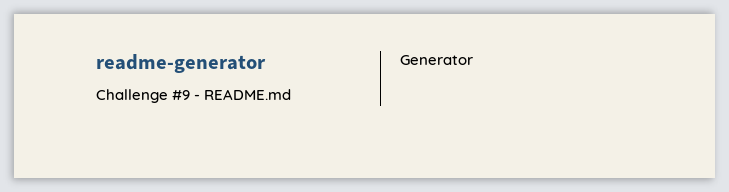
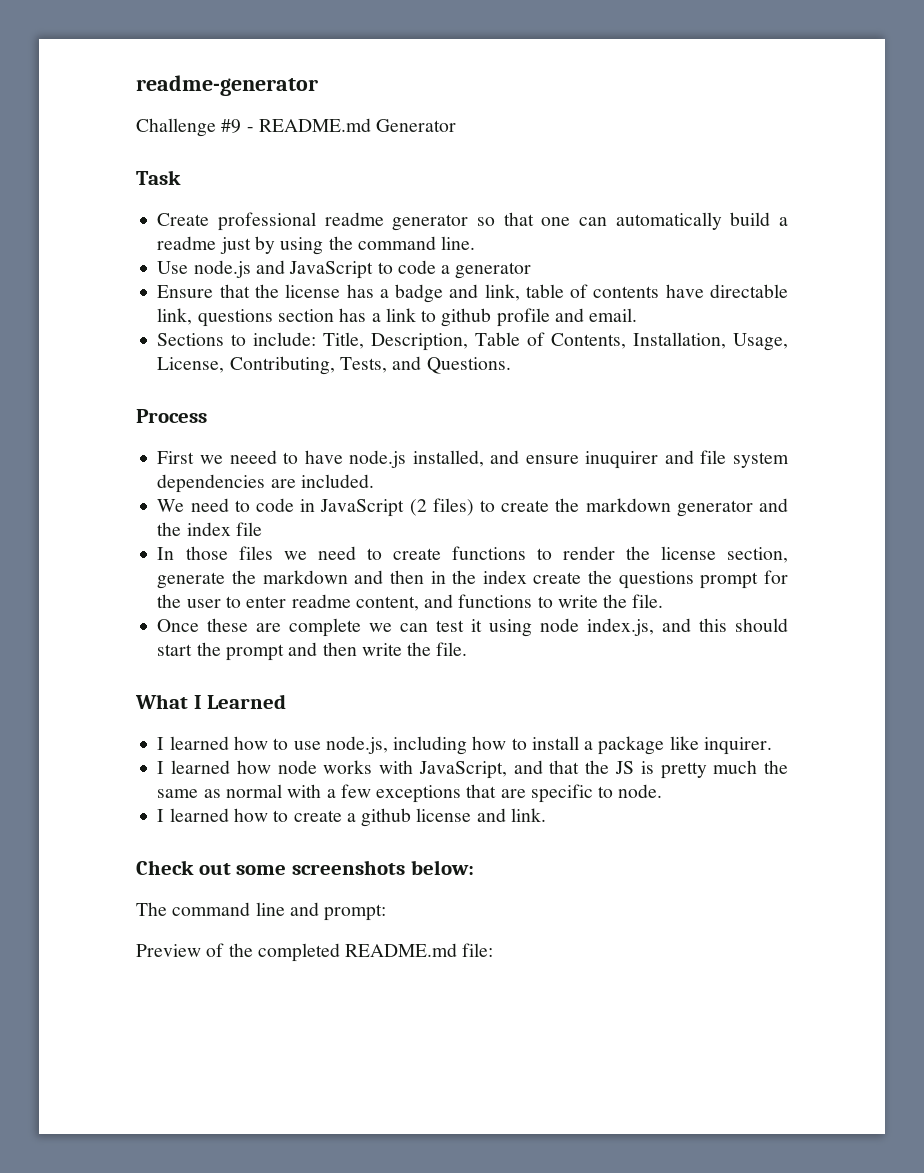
(473, 60) none -> [136,170,181,185] [157,212,788,231] [157,236,476,255] [157,260,532,279] [157,284,788,303] [157,308,638,327] [157,332,788,351] [157,356,511,375] [136,409,207,423] [157,450,789,469] [157,474,374,493] [157,498,788,517] [157,522,262,536] [157,546,788,563] [157,570,788,589] [157,594,664,611] [157,618,788,637] [157,642,468,661] [135,694,287,709] [157,736,772,755] [157,760,788,779] [157,784,663,803] [157,808,546,827] [136,860,474,875] [136,902,387,921] [136,943,494,962] // Task // Create professional readme generator so that one can automatically build a readme just by using the command line. // Use node.js and JavaScript to code a generator // Ensure that the license has a badge and link, table of contents have directable link, questions section has a link to github profile and email. // Sections to include: Title, Description, Table of Contents, Installation, Usage, License, Contributing, Tests, and Questions. // Process // First we neeed to have node.js installed, and ensure inuquirer and file system dependencies are included. // We need to code in JavaScript (2 files) to create the markdown generator and the index file // In those files we need to create functions to render the license section, generate the markdown and then in the index create the questions prompt for the user to enter readme content, and functions to write the file. // Once these are complete we can test it using node index.js, and this should start the prompt and then write the file. // What I Learned // I learned how to use node.js, including how to install a package like inquirer. // I learned how node works with JavaScript, and that the JS is pretty much the same as normal with a few exceptions that are specific to node. // I learned how to create a github license and link. // Check out some screenshots below: // The command line and prompt: // Preview of the completed README.md file:

